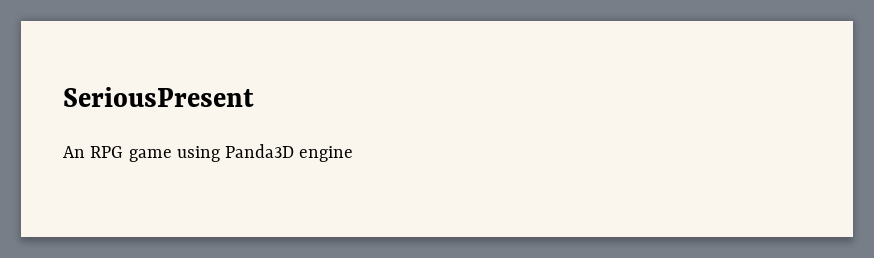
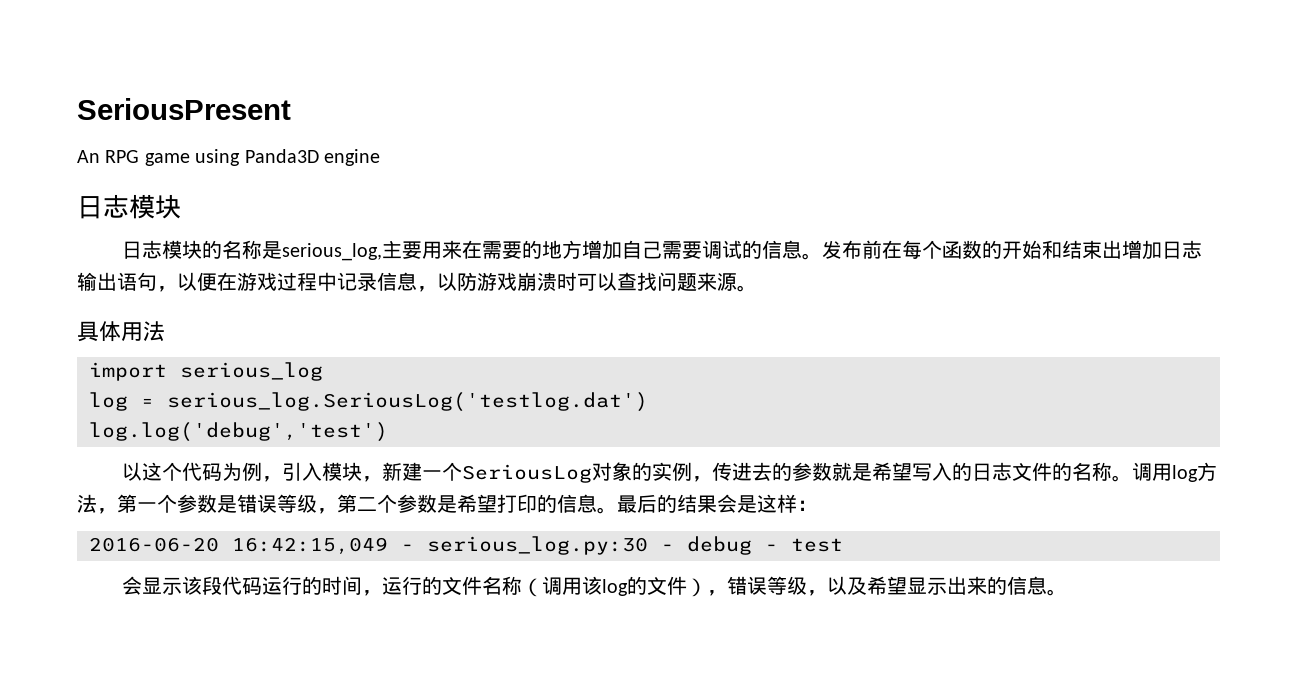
(354, 154) none -> [77,194,181,219] [121,240,1202,261] [77,272,757,292] [77,321,165,342] [89,362,323,381] [89,392,648,412] [89,422,388,442] [121,462,1217,483] [77,494,817,514] [89,536,843,555] [121,576,1067,597] // 日志模块 // 日志模块的名称是serious_log,主要用来在需要的地方增加自己需要调试的信息。发布前在每个函数的开始和结束出增加日志输出语句，以便在游戏过程中记录信息，以防游戏崩溃时可以查找问题来源。 // 具体用法 // import serious_log // log = serious_log.SeriousLog('testlog.dat') // log.log('debug','test') // 以这个代码为例，引入模块，新建一个SeriousLog对象的实例，传进去的参数就是希望写入的日志文件的名称。调用log方法，第一个参数是错误等级，第二个参数是希望打印的信息。最后的结果会是这样： // 2016-06-20 16:42:15,049 - serious_log.py:30 - debug - test // 会显示该段代码运行的时间，运行的文件名称（调用该log的文件），错误等级，以及希望显示出来的信息。

